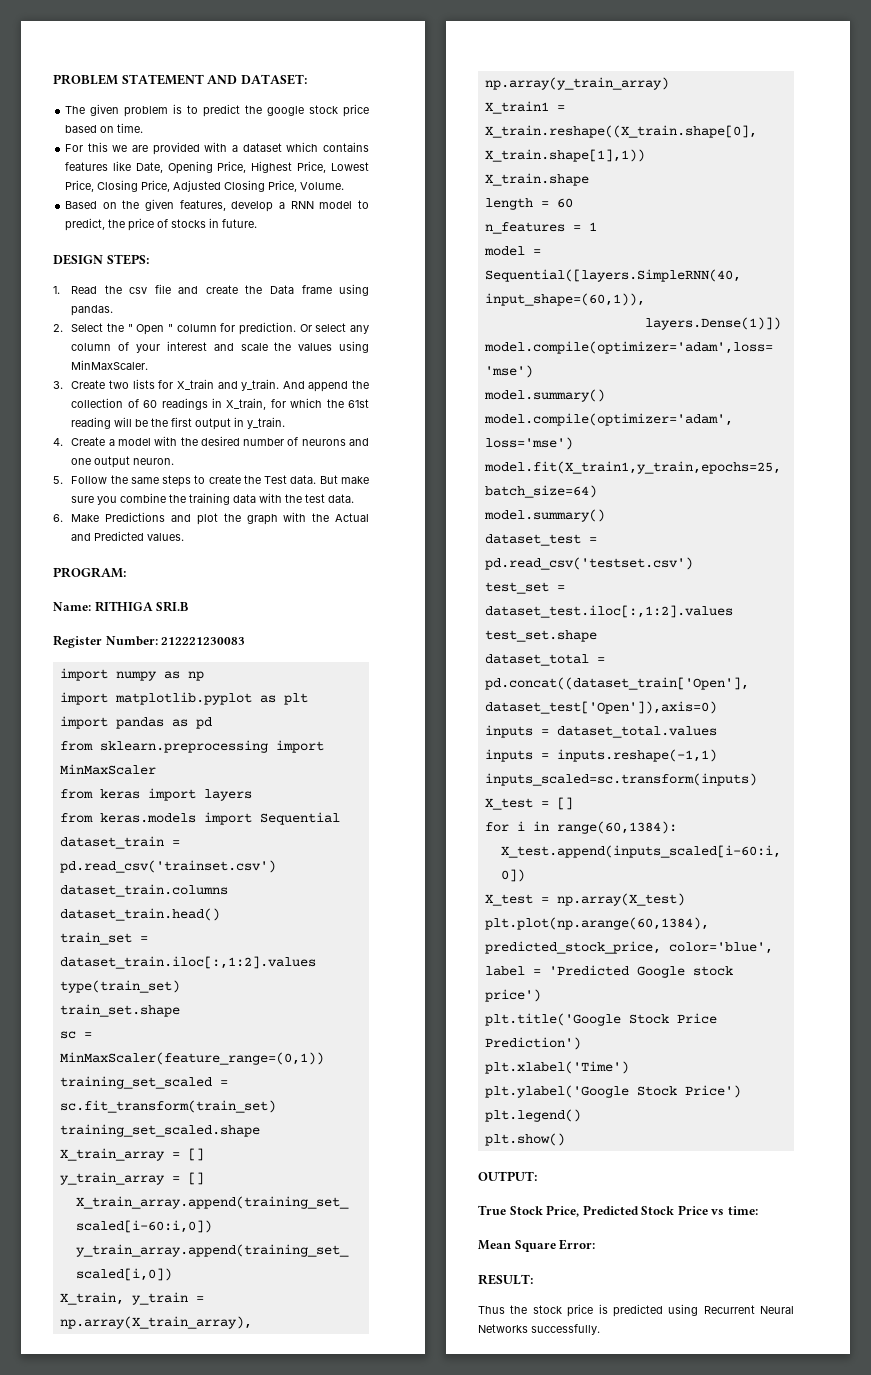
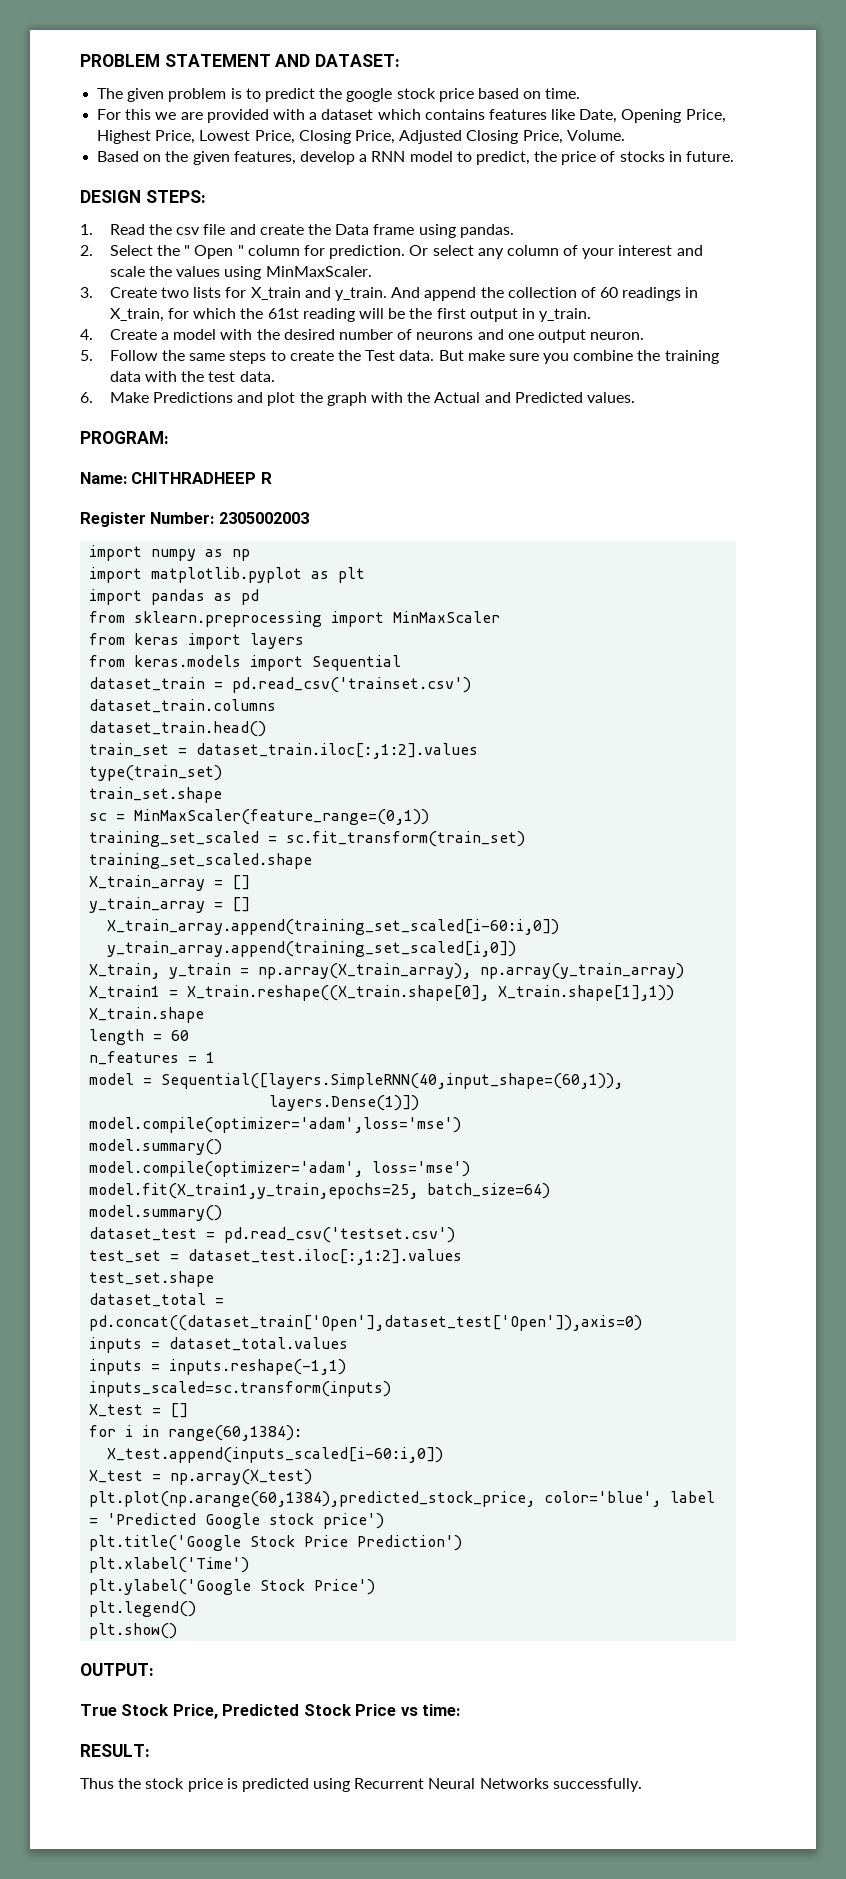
[94,601,190,612] RITHIGA SRI.B -> [131,472,272,484] CHITHRADHEEP R
[161,637,246,645] 212221230083 -> [218,512,309,524] 2305002003
[478,1239,596,1252] // Mean Square Error: -> (461, 1710) none

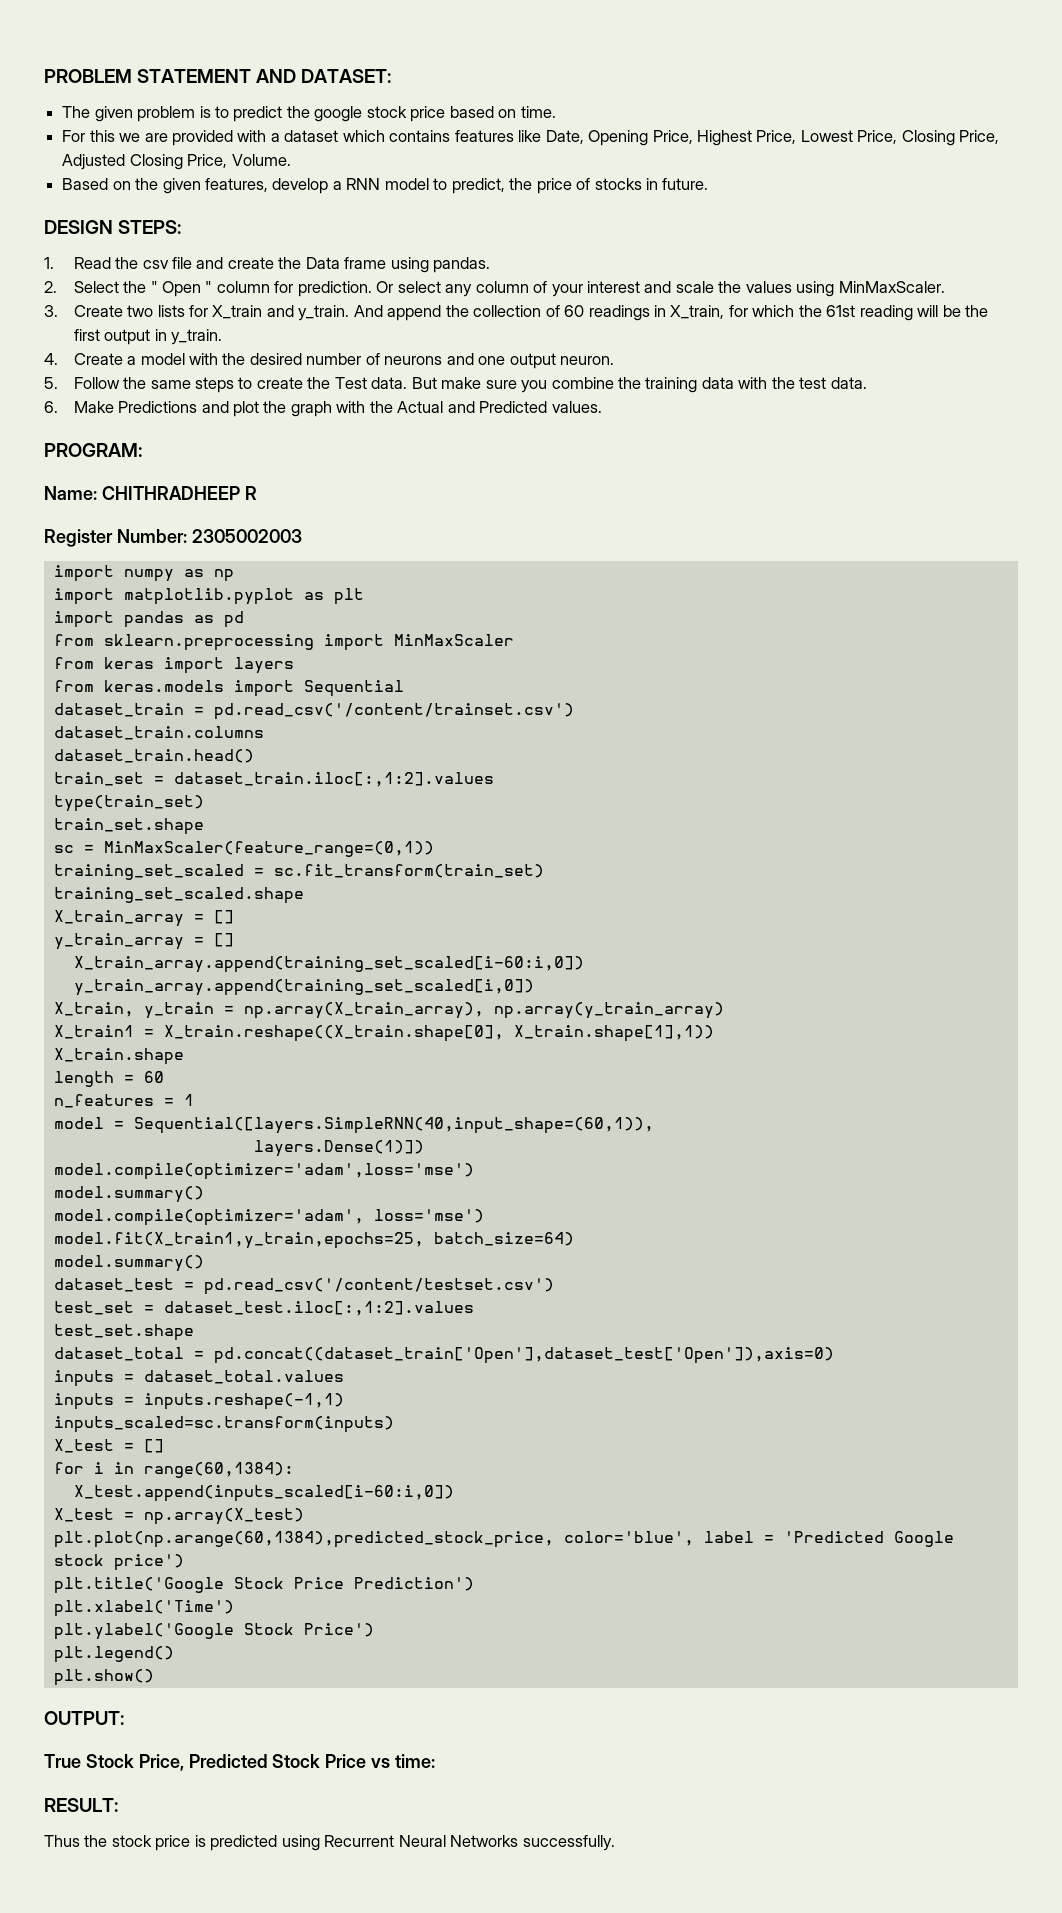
[232,677,472,693] pd.read_csv('trainset.csv') -> [213,703,574,720] pd.read_csv('/content/trainset.csv')
[224,1227,456,1243] pd.read_csv('testset.csv') -> [203,1278,554,1295] pd.read_csv('/content/testset.csv')

